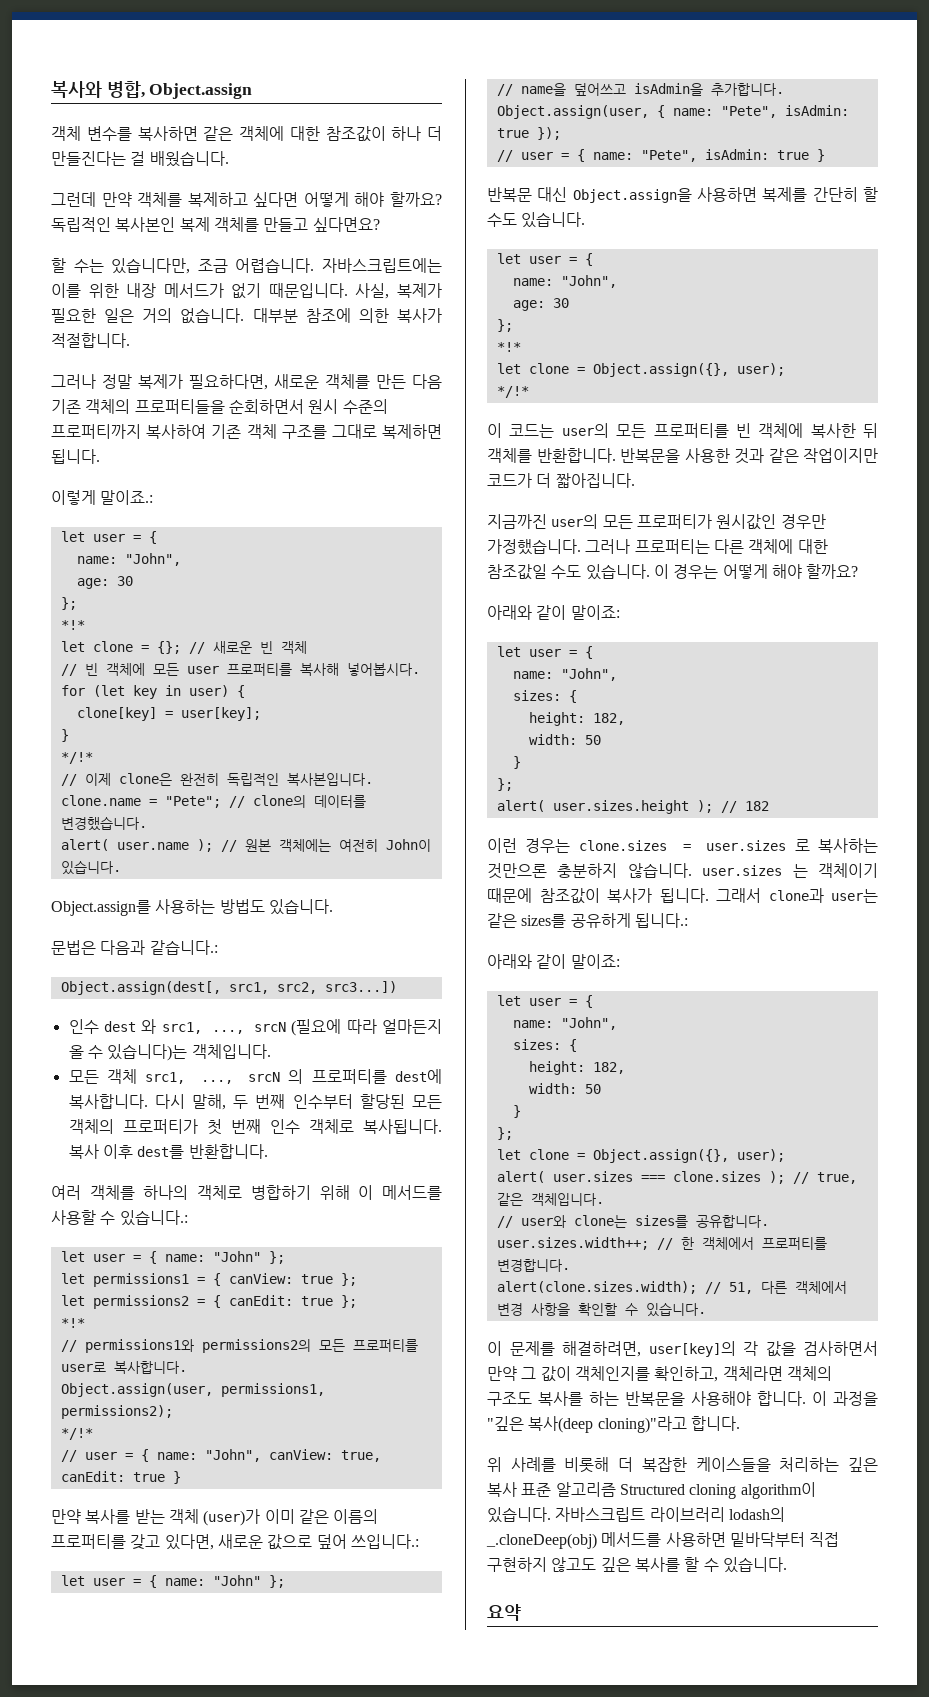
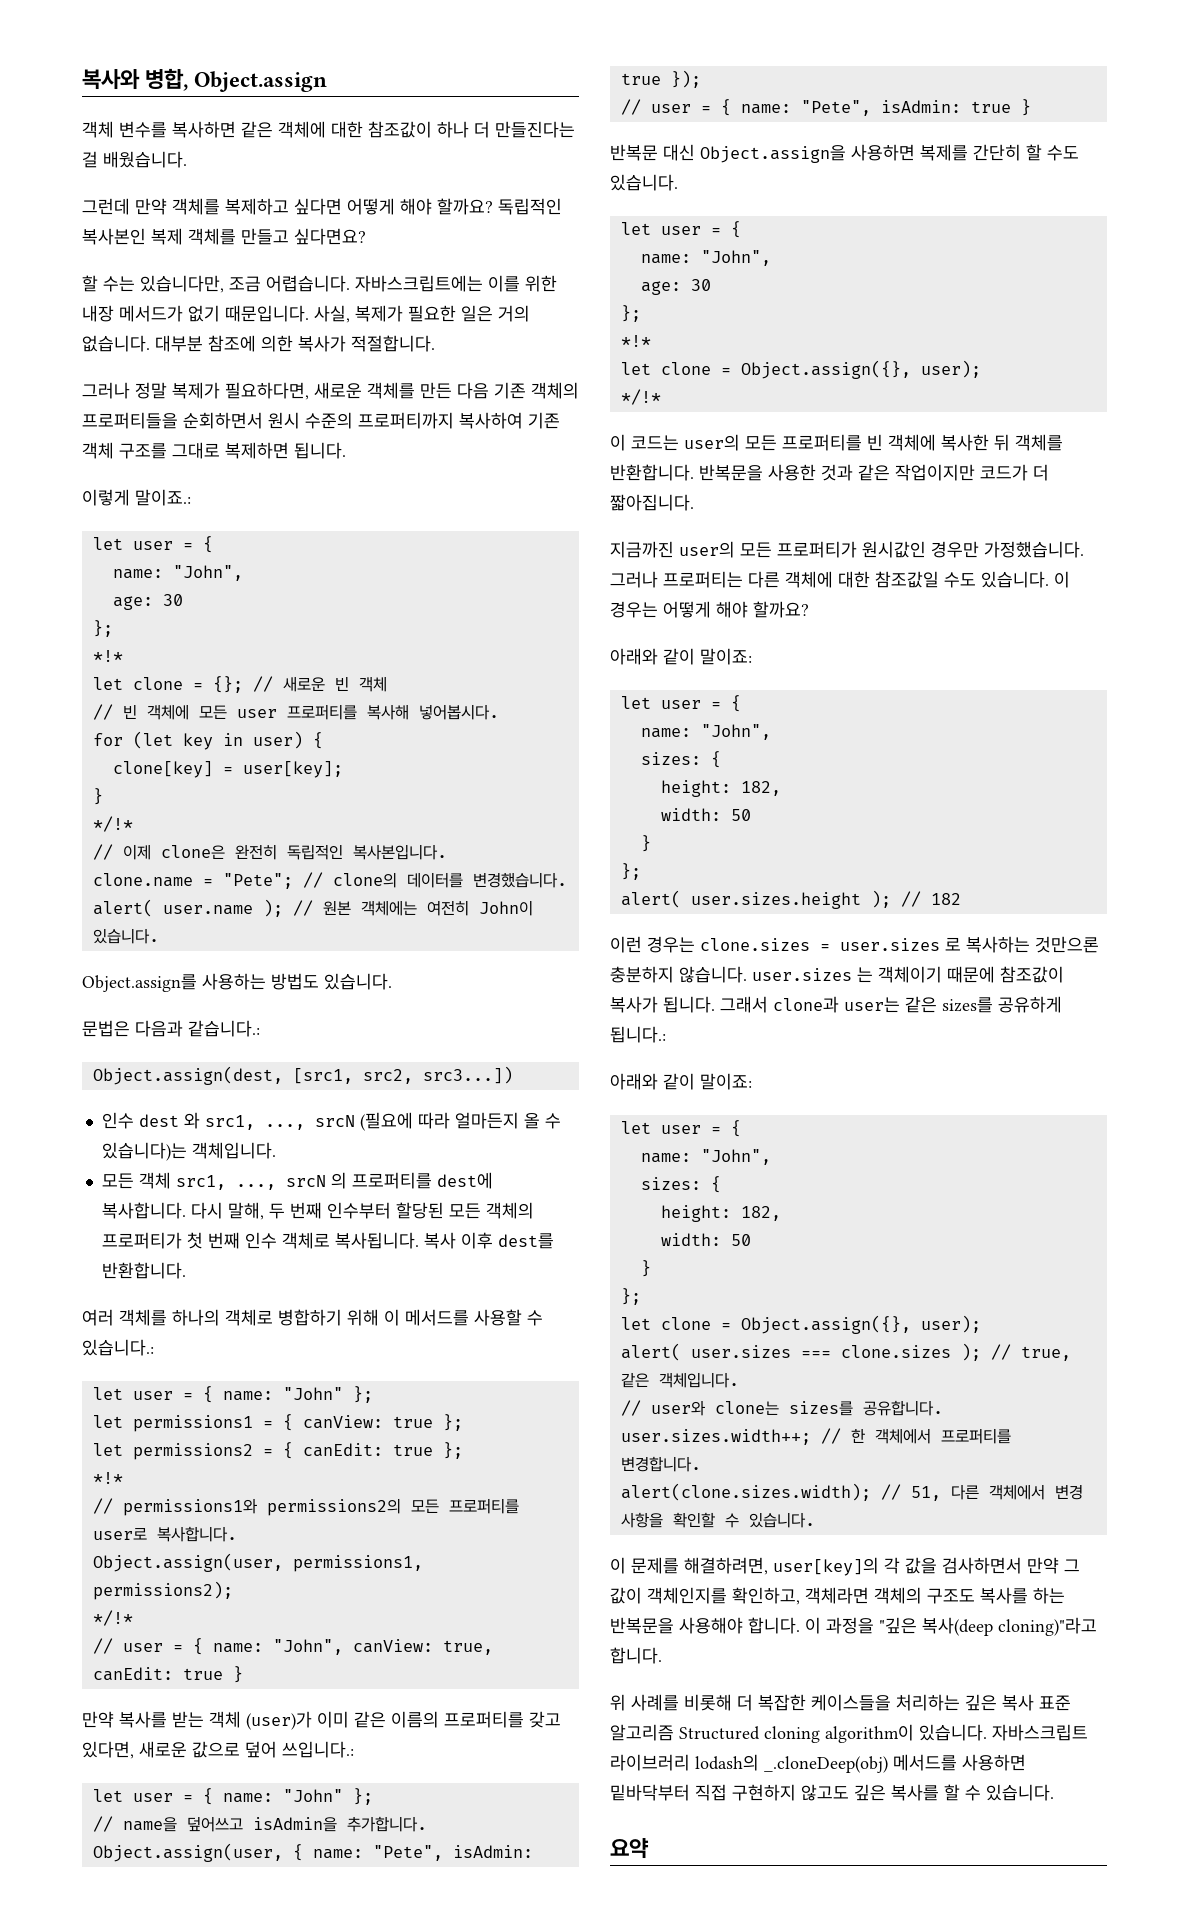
[60,981,269,995] Object.assign(dest[, src1, -> [92,1066,353,1085] Object.assign(dest, [src1,

